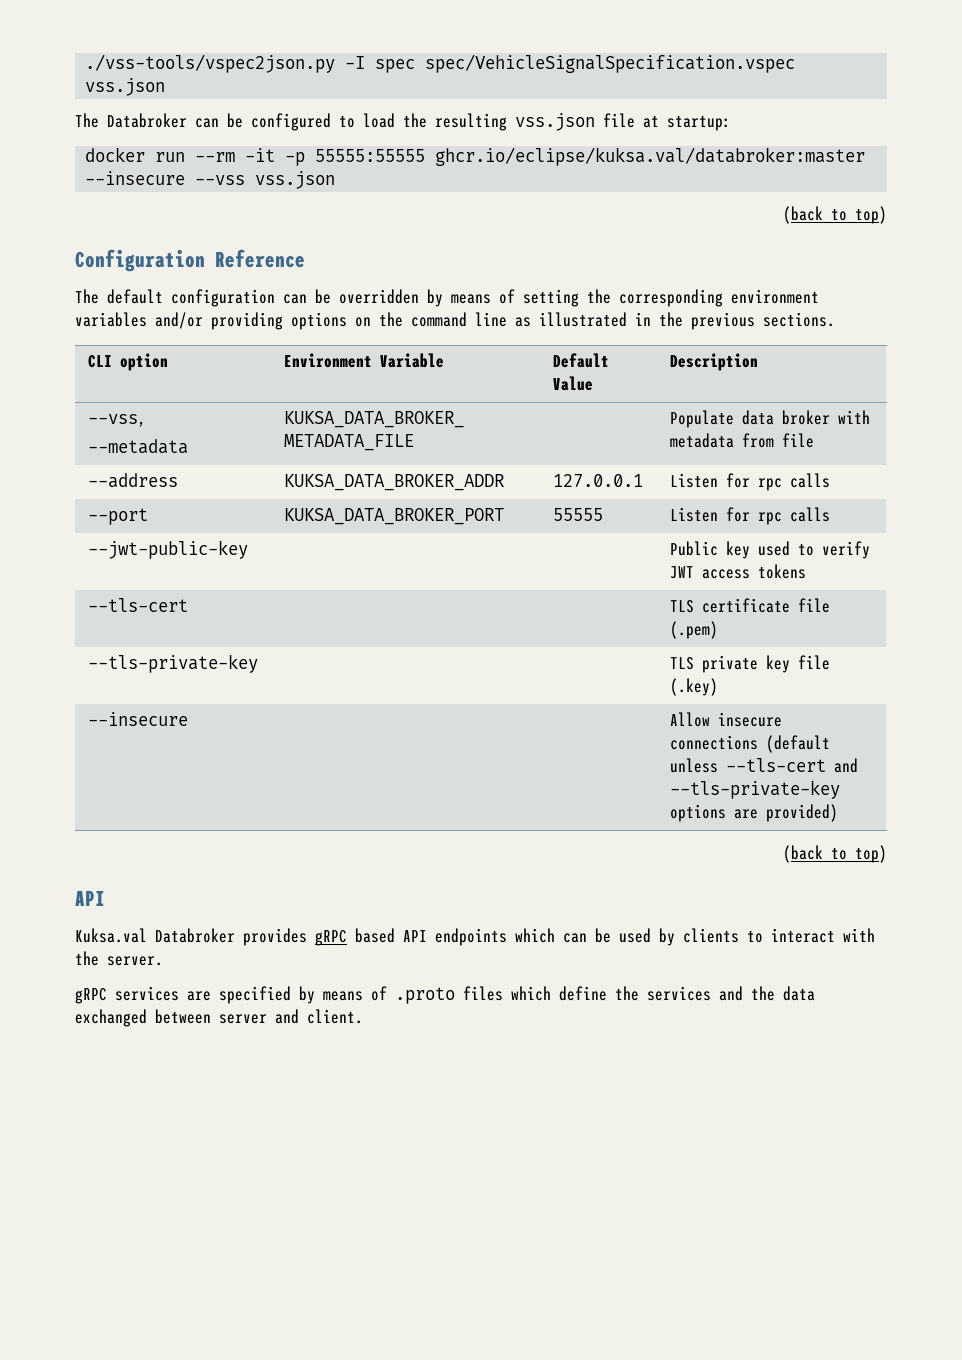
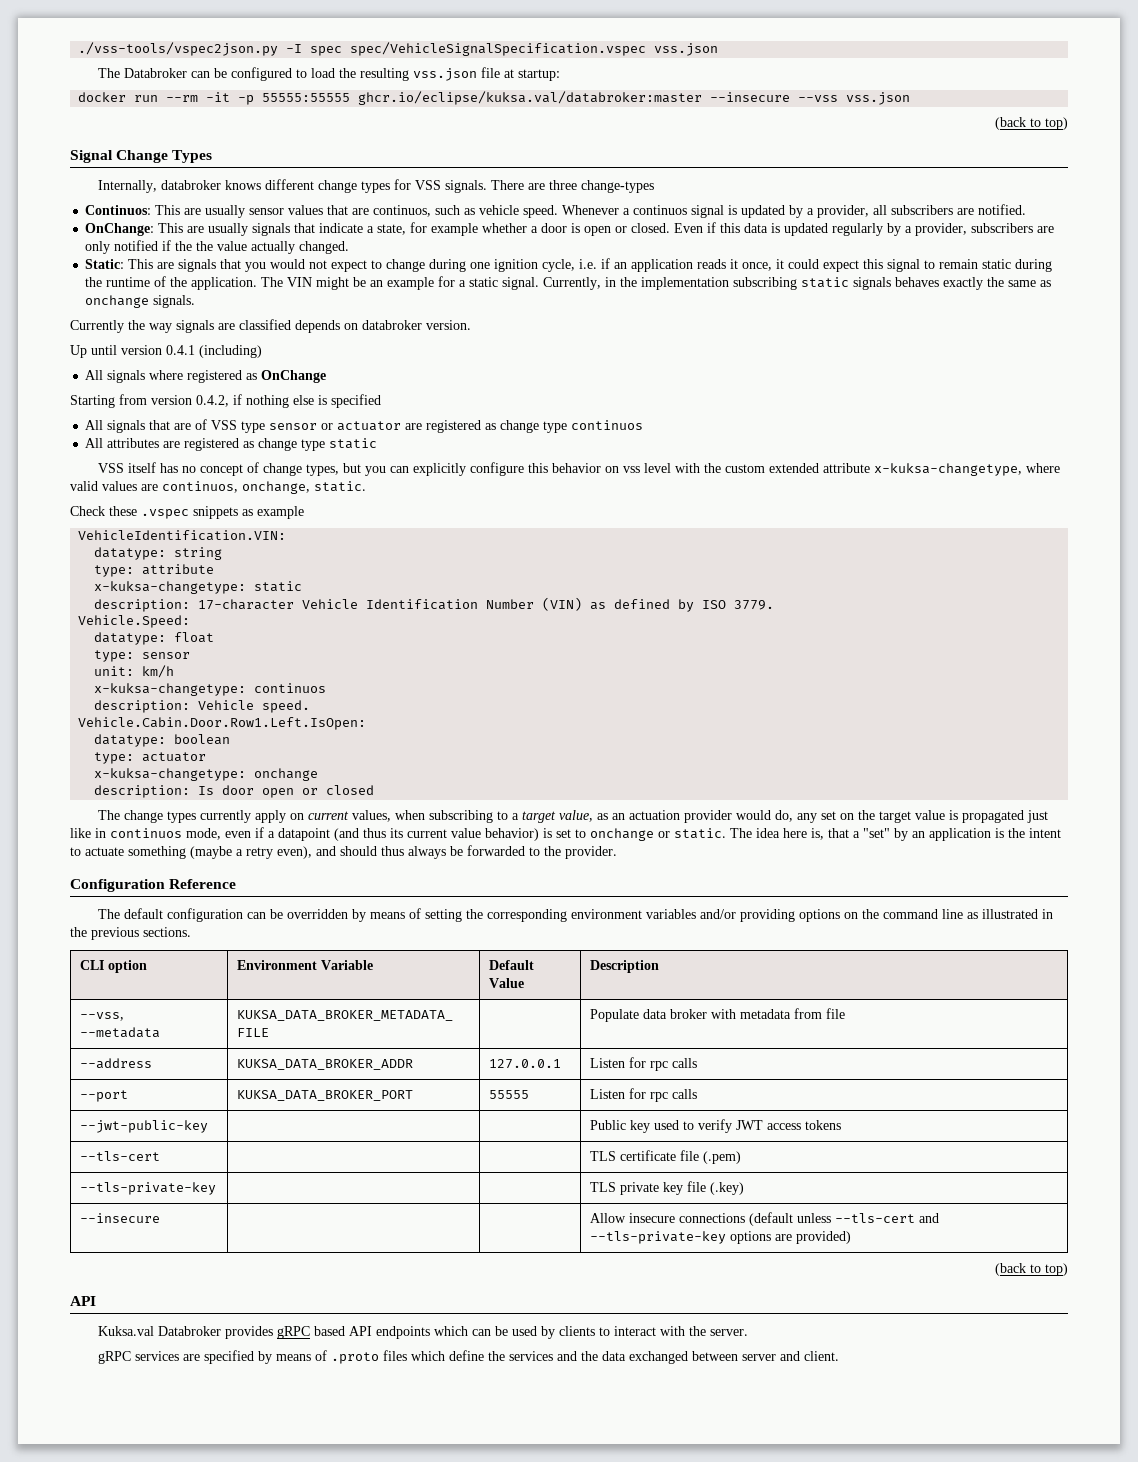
(887, 215) none -> [70,150,213,163] [97,179,654,193] [85,204,1027,218] [85,222,1055,236] [85,240,350,254] [85,258,1053,272] [85,276,1052,290] [85,295,196,308] [70,319,471,333] [70,345,262,358] [85,370,327,383] [70,394,381,408] [85,419,644,433] [85,438,378,451] [97,462,1060,476] [70,481,366,494] [70,506,304,519] [78,530,287,541] [94,547,223,560] [94,564,215,577] [94,581,303,594] [94,597,775,612] [78,615,191,628] [94,632,215,645] [94,650,191,662] [94,665,175,678] [94,683,327,696] [94,700,311,713] [78,717,367,730] [94,734,231,747] [94,752,207,764] [94,768,319,781] [94,785,375,798] [97,810,1048,823] [70,827,1061,841] [70,845,617,859] // Signal Change Types // Internally, databroker knows different change types for VSS signals. There are three change-types // Continuos: This are usually sensor values that are continuos, such as vehicle speed. Whenever a continuos signal is updated by a provider, all subscribers are notified. // OnChange: This are usually signals that indicate a state, for example whether a door is open or closed. Even if this data is updated regularly by a provider, subscribers are only notified if the the value actually changed. // Static: This are signals that you would not expect to change during one ignition cycle, i.e. if an application reads it once, it could expect this signal to remain static during the runtime of the application. The VIN might be an example for a static signal. Currently, in the implementation subscribing static signals behaves exactly the same as onchange signals. // Currently the way signals are classified depends on databroker version. // Up until version 0.4.1 (including) // All signals where registered as OnChange // Starting from version 0.4.2, if nothing else is specified // All signals that are of VSS type sensor or actuator are registered as change type continuos // All attributes are registered as change type static // VSS itself has no concept of change types, but you can explicitly configure this behavior on vss level with the custom extended attribute x-kuksa-changetype, where valid values are continuos, onchange, static. // Check these .vspec snippets as example // VehicleIdentification.VIN: // datatype: string // type: attribute // x-kuksa-changetype: static // description: 17-character Vehicle Identification Number (VIN) as defined by ISO 3779. // Vehicle.Speed: // datatype: float // type: sensor // unit: km/h // x-kuksa-changetype: continuos // description: Vehicle speed. // Vehicle.Cabin.Door.Row1.Left.IsOpen: // datatype: boolean // type: actuator // x-kuksa-changetype: onchange // description: Is door open or closed // The change types currently apply on current values, when subscribing to a target value, as an actuation provider would do, any set on the target value is propagated just like in continuos mode, even if a datapoint (and thus its current value behavior) is set to onchange or static. The idea here is, that a "set" by an application is the intent to actuate something (maybe a retry even), and should thus always be forwarded to the provider.

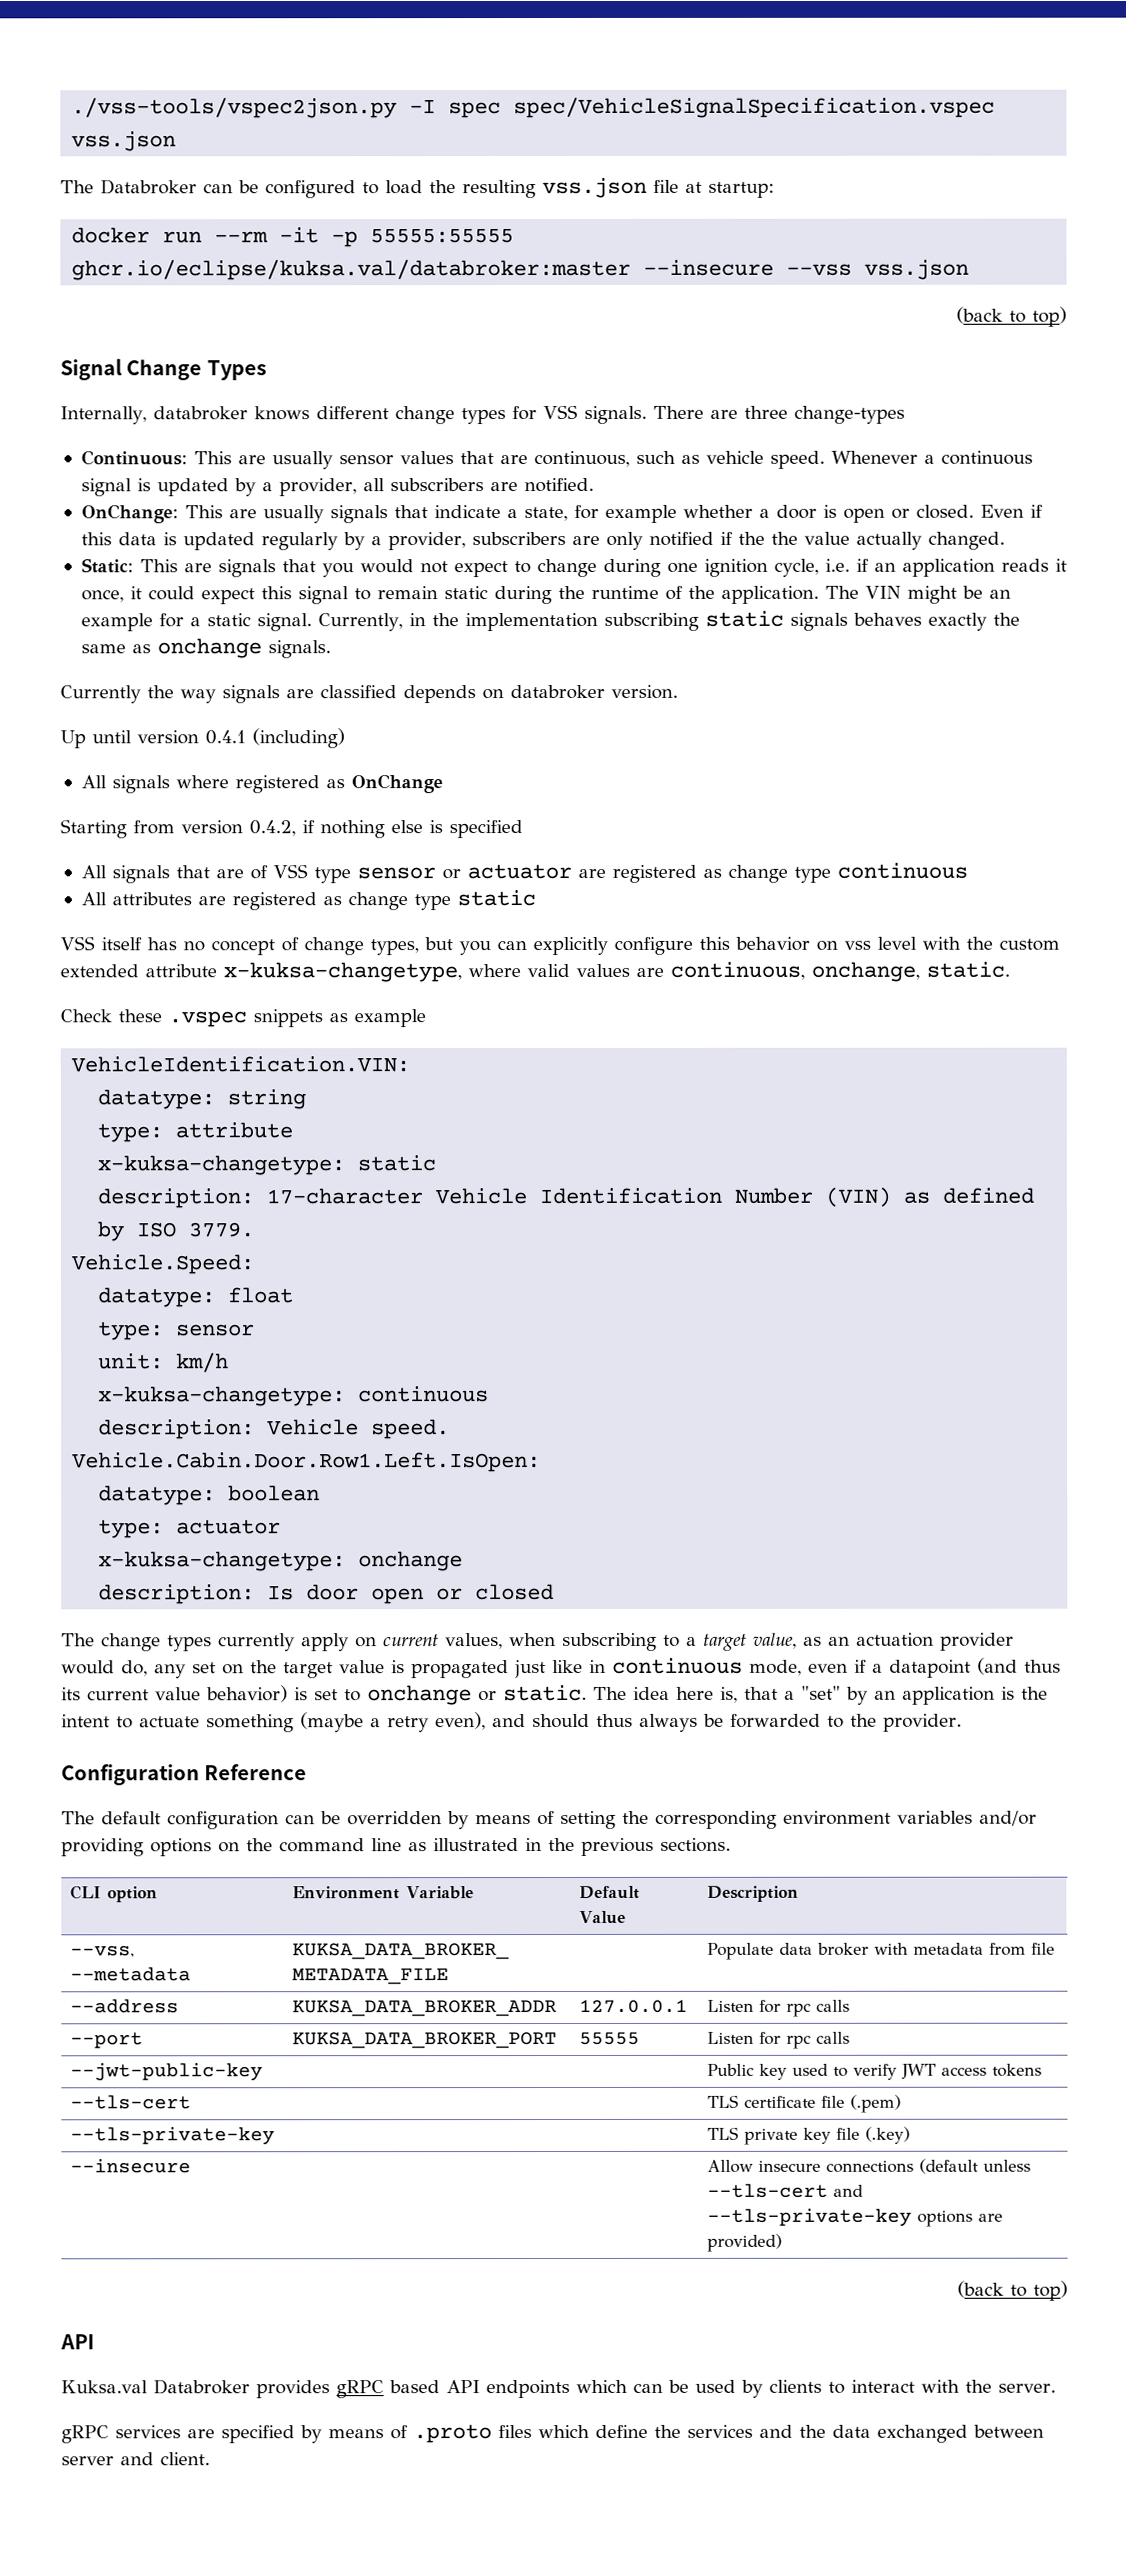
[85,205,152,215] Continuos: -> [80,450,188,466] Continuous:
[373,205,432,217] continuos, -> [533,450,630,468] continuous,
[633,205,688,215] continuos -> [940,450,1033,465] continuous
[571,420,644,430] continuos -> [836,862,968,879] continuous
[162,481,238,493] continuos, -> [670,961,805,980] continuous,
[254,683,327,693] continuos -> [358,1386,490,1403] continuous
[110,828,182,838] continuos -> [612,1657,743,1674] continuous

